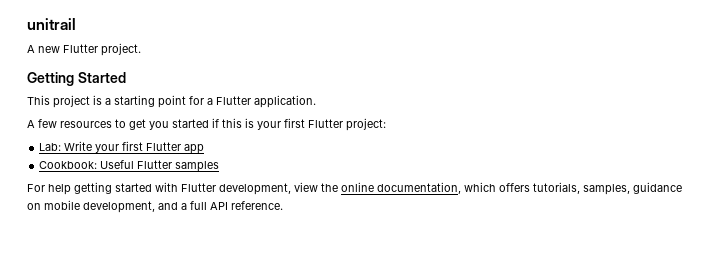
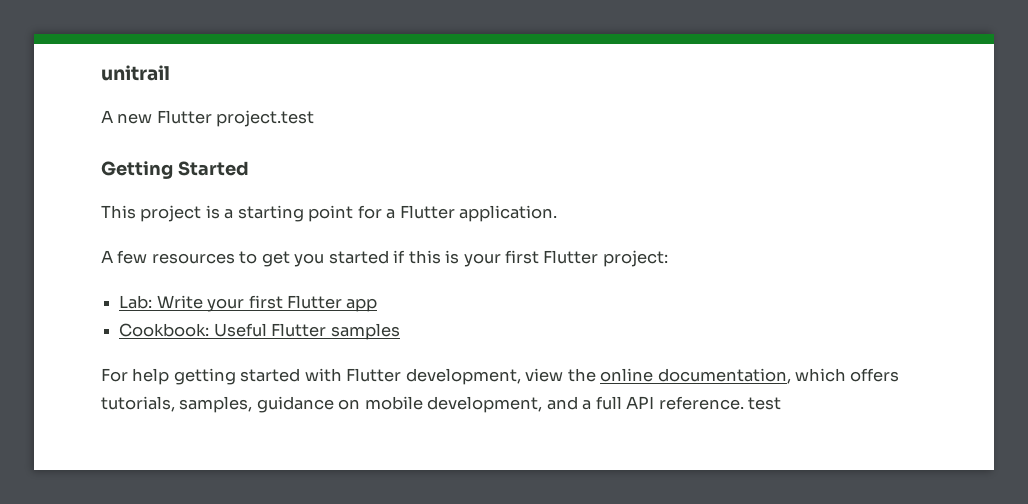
[101,43,141,56] project. -> [216,110,315,127] project.test
(283, 205) none -> [748,397,782,410] test

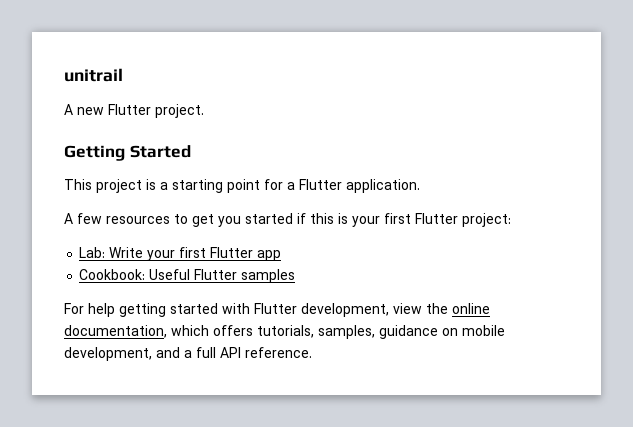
[216,110,315,127] project.test -> [155,104,204,118] project.
[748,397,782,410] test -> (312, 352) none

